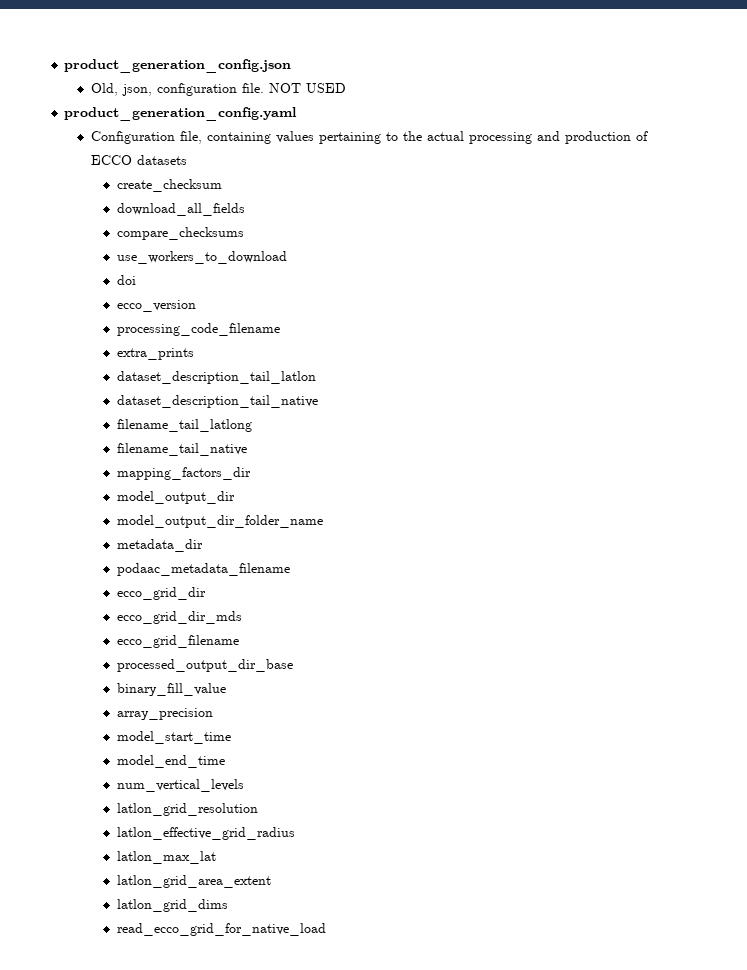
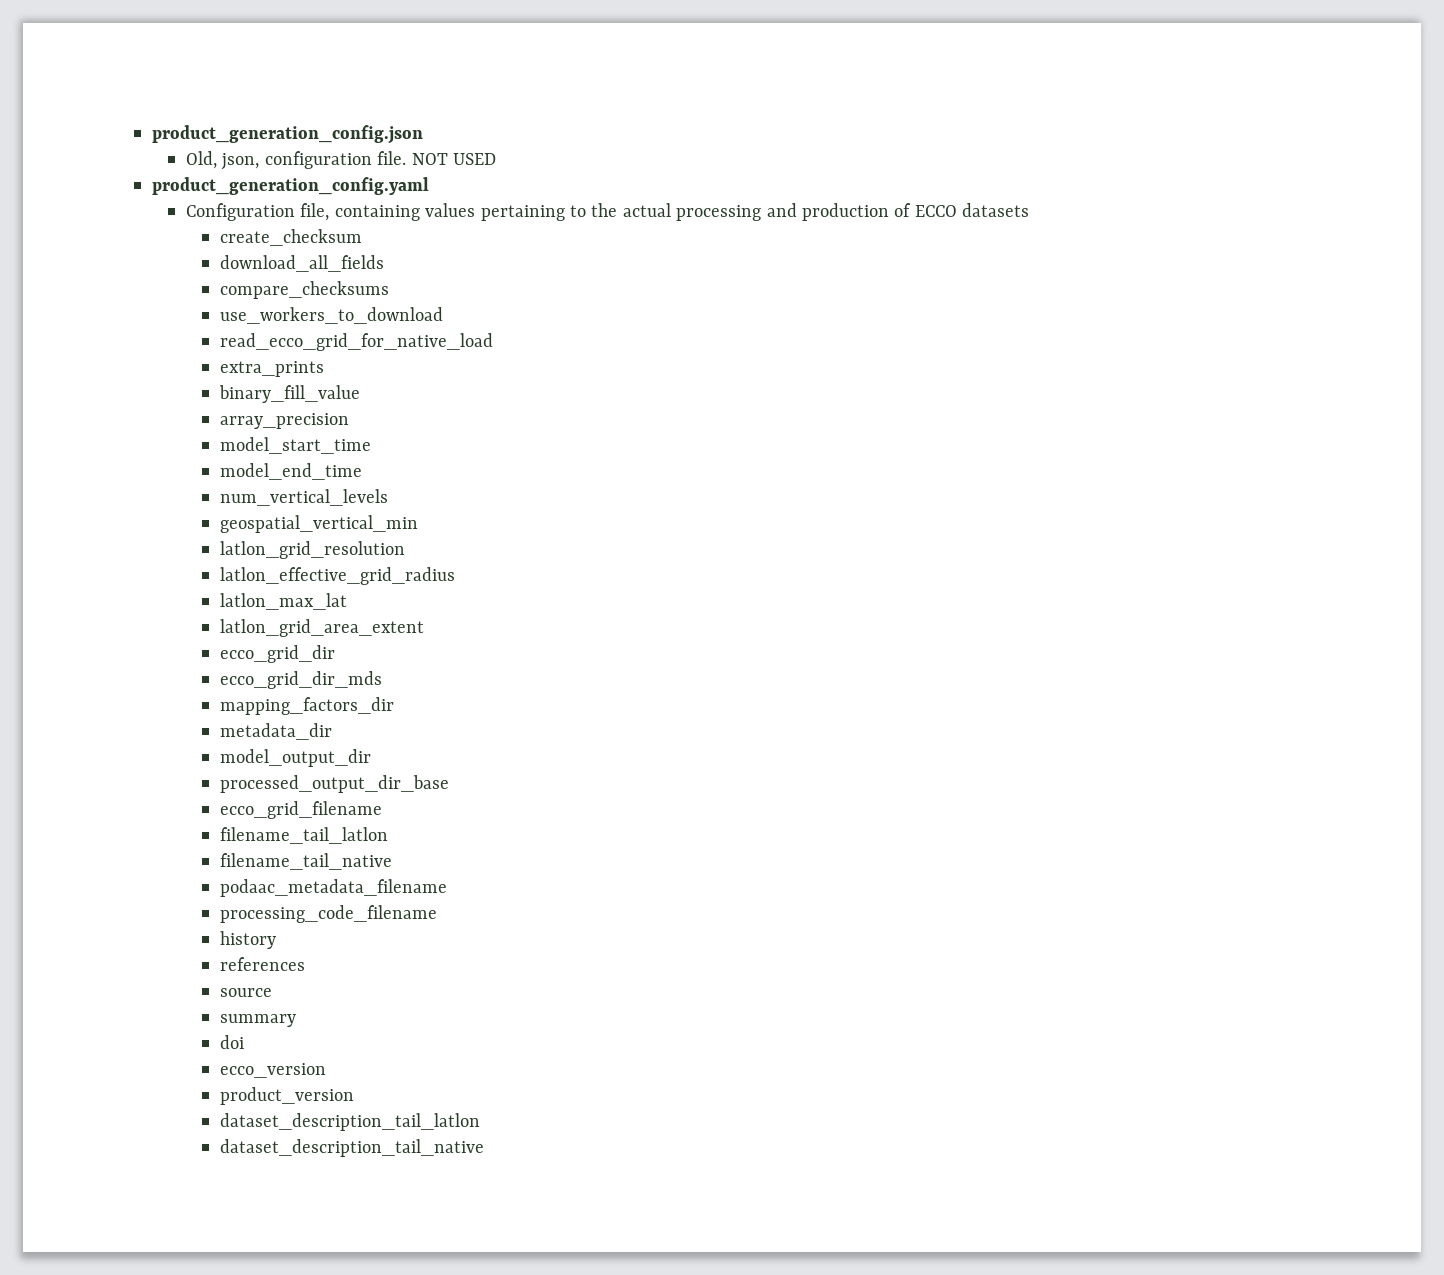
[117,275,137,285] [117,300,197,312] [117,323,281,336] [117,348,195,360] [117,371,317,384] [117,395,319,408] [117,419,253,432] [117,443,248,456] [117,467,252,480] [117,491,236,504] [117,515,324,528] [117,539,204,552] [117,563,291,576] [117,587,207,600] [117,611,243,624] [117,635,240,648] [117,659,294,672] doi // ecco_version // processing_code_filename // extra_prints // dataset_description_tail_latlon // dataset_description_tail_native // filename_tail_latlong // filename_tail_native // mapping_factors_dir // model_output_dir // model_output_dir_folder_name // metadata_dir // podaac_metadata_filename // ecco_grid_dir // ecco_grid_dir_mds // ecco_grid_filename // processed_output_dir_base -> [219,333,493,351] [219,361,324,377] read_ecco_grid_for_native_load // extra_prints
(245, 785) none -> [219,515,418,533] // geospatial_vertical_min
[117,899,229,912] [117,923,327,936] latlon_grid_dims // read_ecco_grid_for_native_load -> [219,645,335,663] [219,671,382,689] [219,697,394,715] [219,723,332,740] [219,749,371,767] [219,775,449,793] [219,801,382,819] [219,827,388,844] [219,853,392,870] [219,879,447,897] [219,905,437,923] [219,931,276,949] [219,957,305,971] [219,988,272,997] [219,1014,296,1027] [219,1035,244,1049] [219,1063,326,1078] [219,1087,354,1105] [219,1113,480,1131] [219,1139,484,1157] ecco_grid_dir // ecco_grid_dir_mds // mapping_factors_dir // metadata_dir // model_output_dir // processed_output_dir_base // ecco_grid_filename // filename_tail_latlon // filename_tail_native // podaac_metadata_filename // processing_code_filename // history // references // source // summary // doi // ecco_version // product_version // dataset_description_tail_latlon // dataset_description_tail_native

